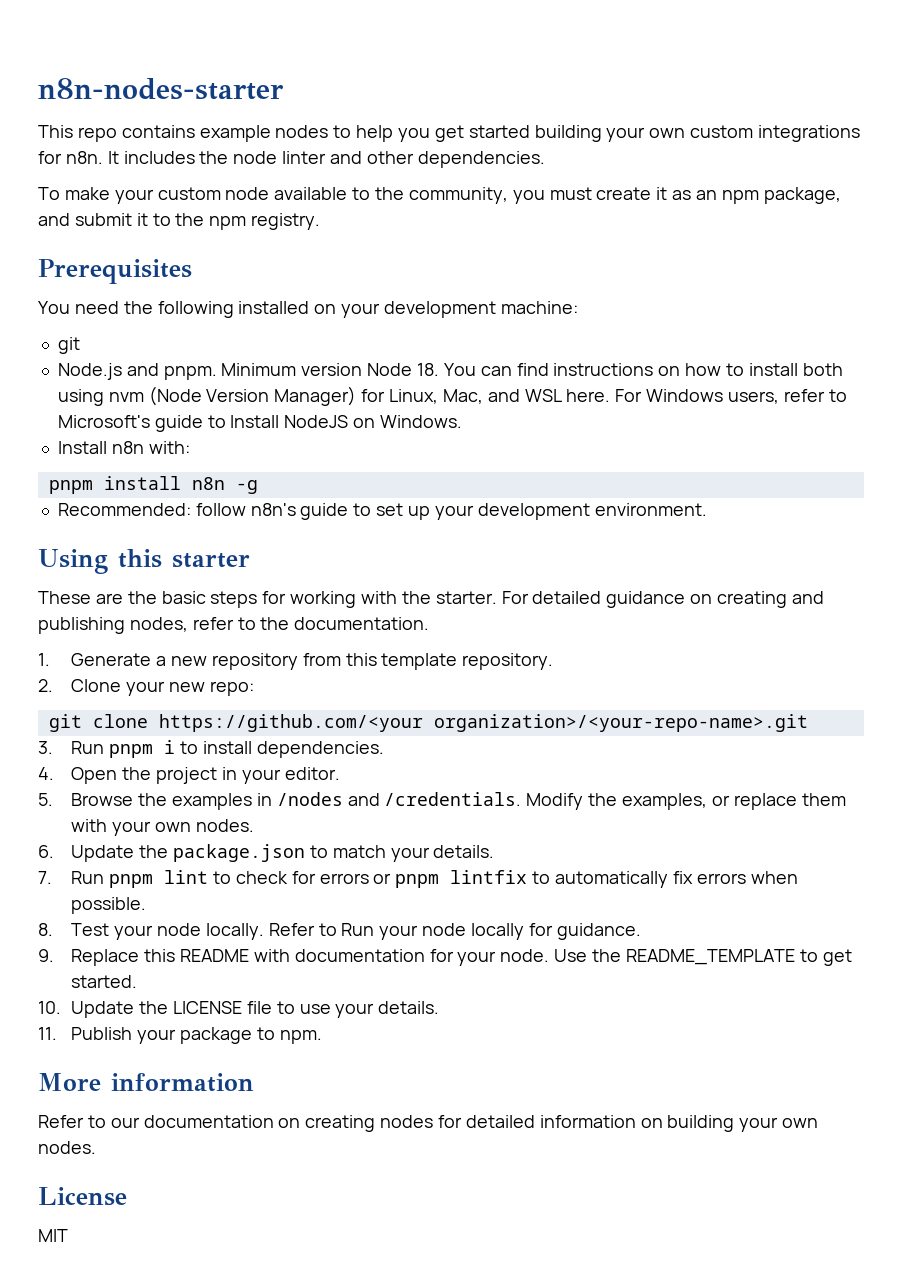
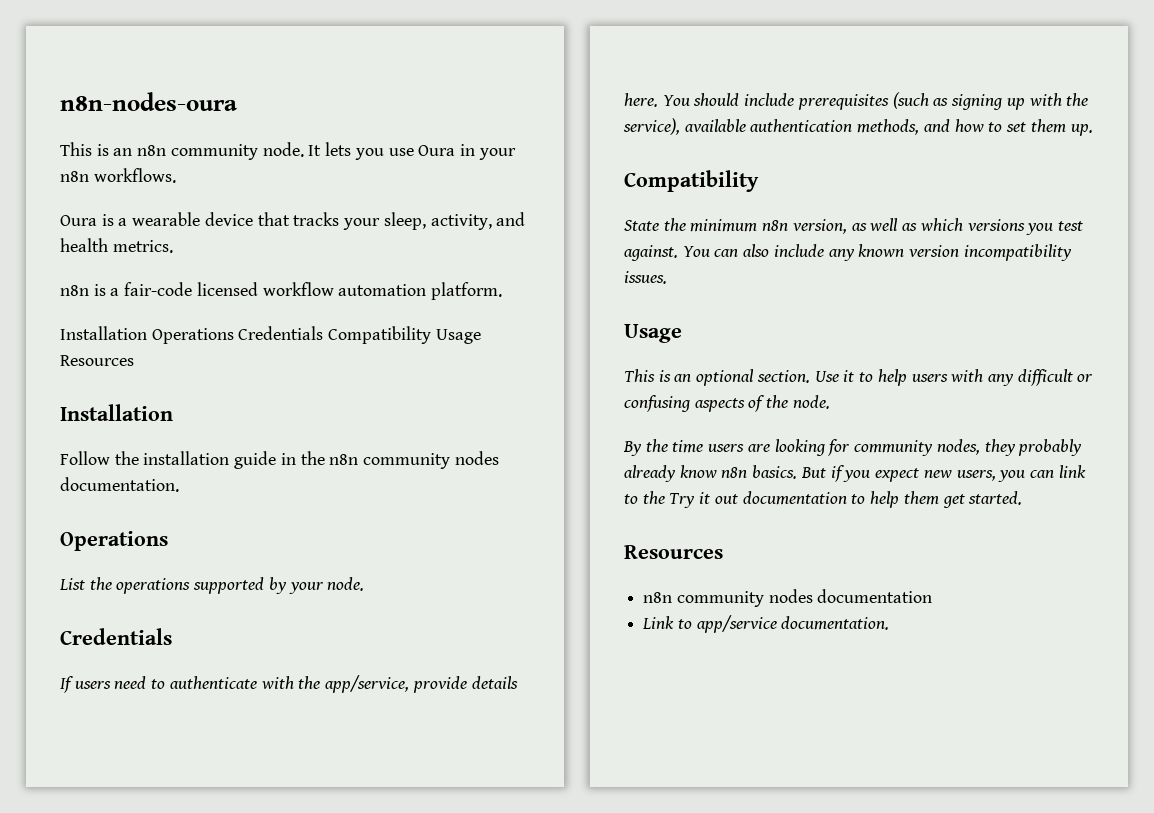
[38,78,284,100] [38,125,861,142] [38,151,545,168] [38,187,841,204] [38,213,321,230] [38,259,192,284] [38,301,578,318] [57,337,80,354] [57,363,843,380] [57,386,847,406] [57,415,462,432] [57,441,190,454] [48,476,258,494] [57,503,707,520] [38,549,250,574] [38,591,824,608] [38,617,430,634] [38,653,554,670] [38,679,254,696] [48,714,808,732] [38,740,384,758] [38,767,340,784] [38,792,846,810] [71,819,254,836] [38,844,495,862] [38,870,798,888] [71,897,147,914] [38,923,641,940] [38,949,852,966] [71,975,138,988] [38,1001,440,1018] [38,1027,322,1044] [38,1073,254,1092] [38,1115,819,1132] [38,1141,96,1154] [38,1187,127,1206] [38,1229,68,1242] n8n-nodes-starter // This repo contains example nodes to help you get started building your own custom integrations for n8n. It includes the node linter and other dependencies. // To make your custom node available to the community, you must create it as an npm package, and submit it to the npm registry. // Prerequisites // You need the following installed on your development machine: // git // Node.js and pnpm. Minimum version Node 18. You can find instructions on how to install both using nvm (Node Version Manager) for Linux, Mac, and WSL here. For Windows users, refer to Microsoft's guide to Install NodeJS on Windows. // Install n8n with: // pnpm install n8n -g // Recommended: follow n8n's guide to set up your development environment. // Using this starter // These are the basic steps for working with the starter. For detailed guidance on creating and publishing nodes, refer to the documentation. // 1. Generate a new repository from this template repository. // 2. Clone your new repo: // git clone https://github.com/<your organization>/<your-repo-name>.git // 3. Run pnpm i to install dependencies. // 4. Open the project in your editor. // 5. Browse the examples in /nodes and /credentials. Modify the examples, or replace them with your own nodes. // 6. Update the package.json to match your details. // 7. Run pnpm lint to check for errors or pnpm lintfix to automatically fix errors when possible. // 8. Test your node locally. Refer to Run your node locally for guidance. // 9. Replace this README with documentation for your node. Use the README_TEMPLATE to get started. // 10. Update the LICENSE file to use your details. // 11. Publish your package to npm. // More information // Refer to our documentation on creating nodes for detailed information on building your own nodes. // License // MIT -> [60,92,237,111] [60,142,516,160] [60,168,176,183] [60,212,526,230] [60,238,173,253] [60,282,503,300] [60,326,481,344] [60,355,134,366] [60,404,173,421] [60,451,499,469] [60,477,179,492] [60,531,168,551] [59,577,365,594] [60,628,172,645] [60,675,518,693] [624,92,1089,110] [623,118,1093,136] [624,170,759,192] [624,218,1083,235] [624,244,1072,261] [624,271,667,284] [624,324,682,343] [624,369,1094,386] [624,395,830,412] [623,439,1083,456] [624,465,1086,482] [624,491,1023,508] [624,545,723,559] [643,589,933,607] [642,615,890,633] n8n-nodes-oura // This is an n8n community node. It lets you use Oura in your n8n workflows. // Oura is a wearable device that tracks your sleep, activity, and health metrics. // n8n is a fair-code licensed workflow automation platform. // Installation Operations Credentials Compatibility Usage Resources // Installation // Follow the installation guide in the n8n community nodes documentation. // Operations // List the operations supported by your node. // Credentials // If users need to authenticate with the app/service, provide details here. You should include prerequisites (such as signing up with the service), available authentication methods, and how to set them up. // Compatibility // State the minimum n8n version, as well as which versions you test against. You can also include any known version incompatibility issues. // Usage // This is an optional section. Use it to help users with any difficult or confusing aspects of the node. // By the time users are looking for community nodes, they probably already know n8n basics. But if you expect new users, you can link to the Try it out documentation to help them get started. // Resources // n8n community nodes documentation // Link to app/service documentation.

